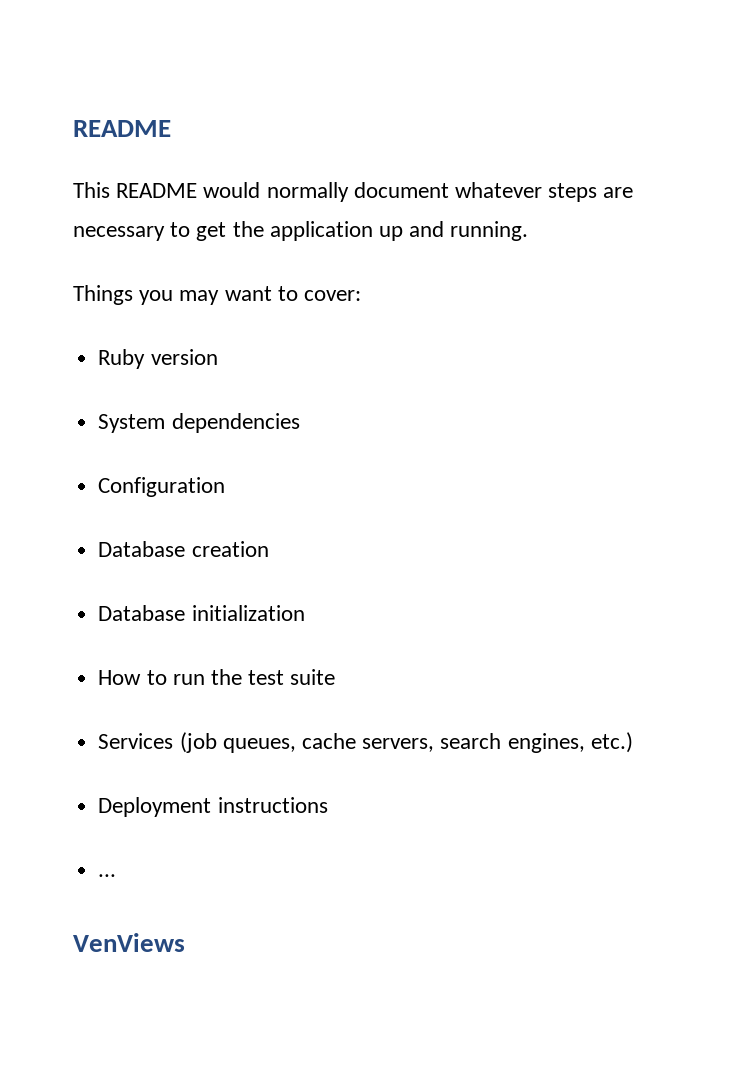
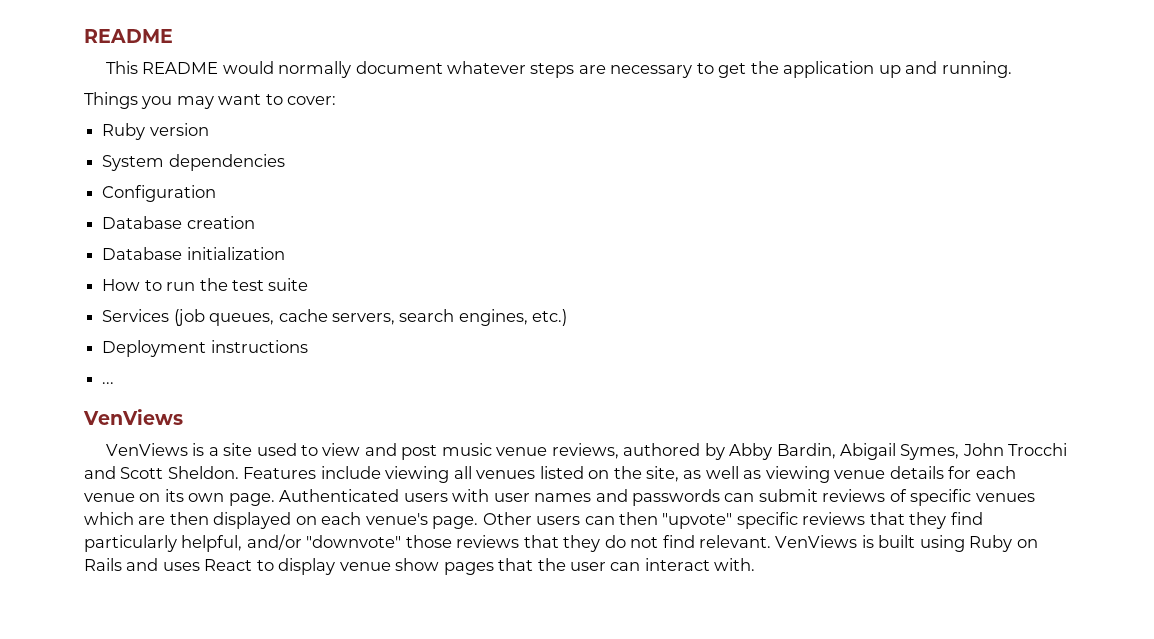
(185, 942) none -> [105,443,1068,460] [84,466,1016,483] [84,489,1035,506] [84,512,983,529] [84,534,1038,552] [84,558,756,575] // VenViews is a site used to view and post music venue reviews, authored by Abby Bardin, Abigail Symes, John Trocchi and Scott Sheldon. Features include viewing all venues listed on the site, as well as viewing venue details for each venue on its own page. Authenticated users with user names and passwords can submit reviews of specific venues which are then displayed on each venue's page. Other users can then "upvote" specific reviews that they find particularly helpful, and/or "downvote" those reviews that they do not find relevant. VenViews is built using Ruby on Rails and uses React to display venue show pages that the user can interact with.

